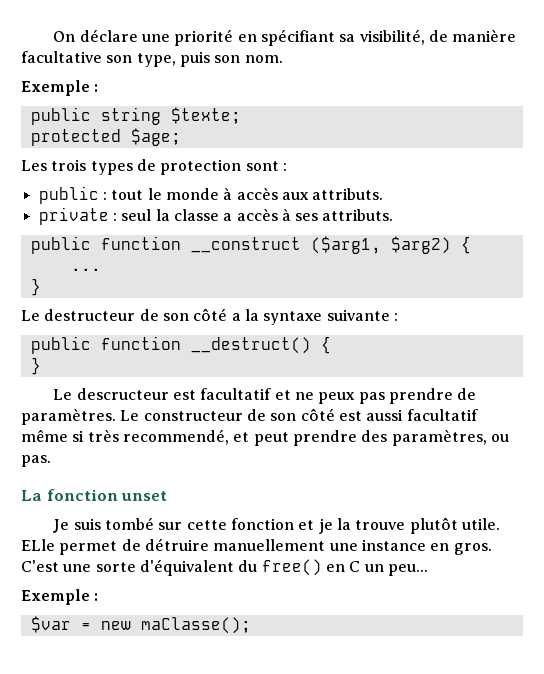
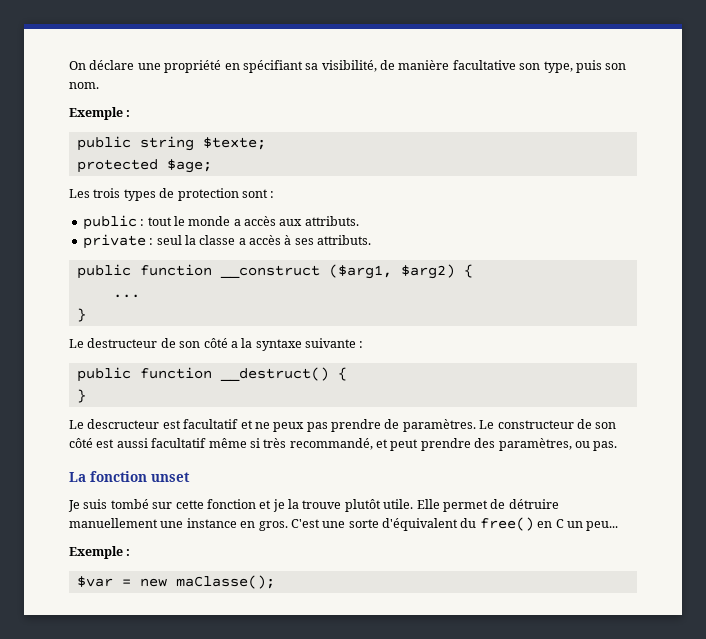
[174,29,234,46] priorité -> [164,60,222,73] propriété
[223,187,233,200] à -> [233,219,241,226] a
[122,429,229,445] recommendé, -> [289,438,373,450] recommandé,
[21,539,55,551] ELle -> [416,499,440,509] Elle

